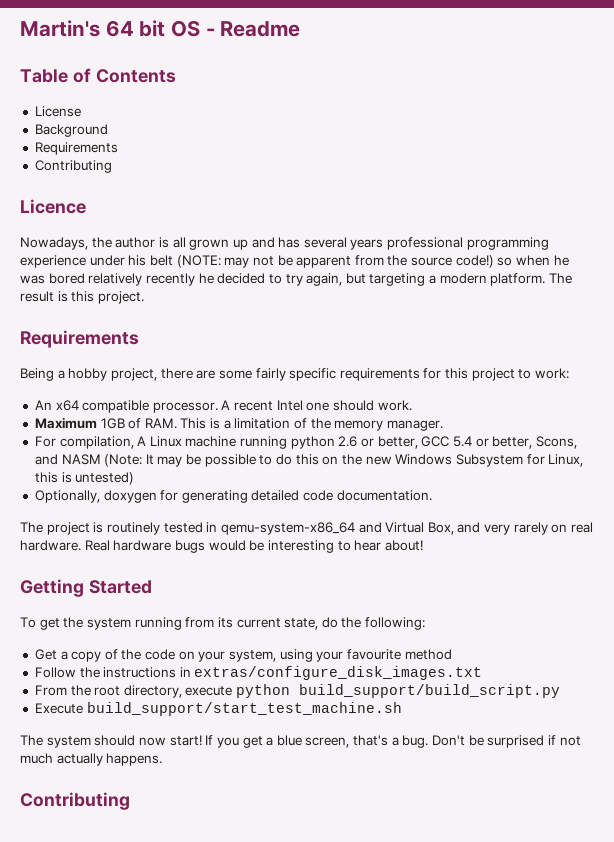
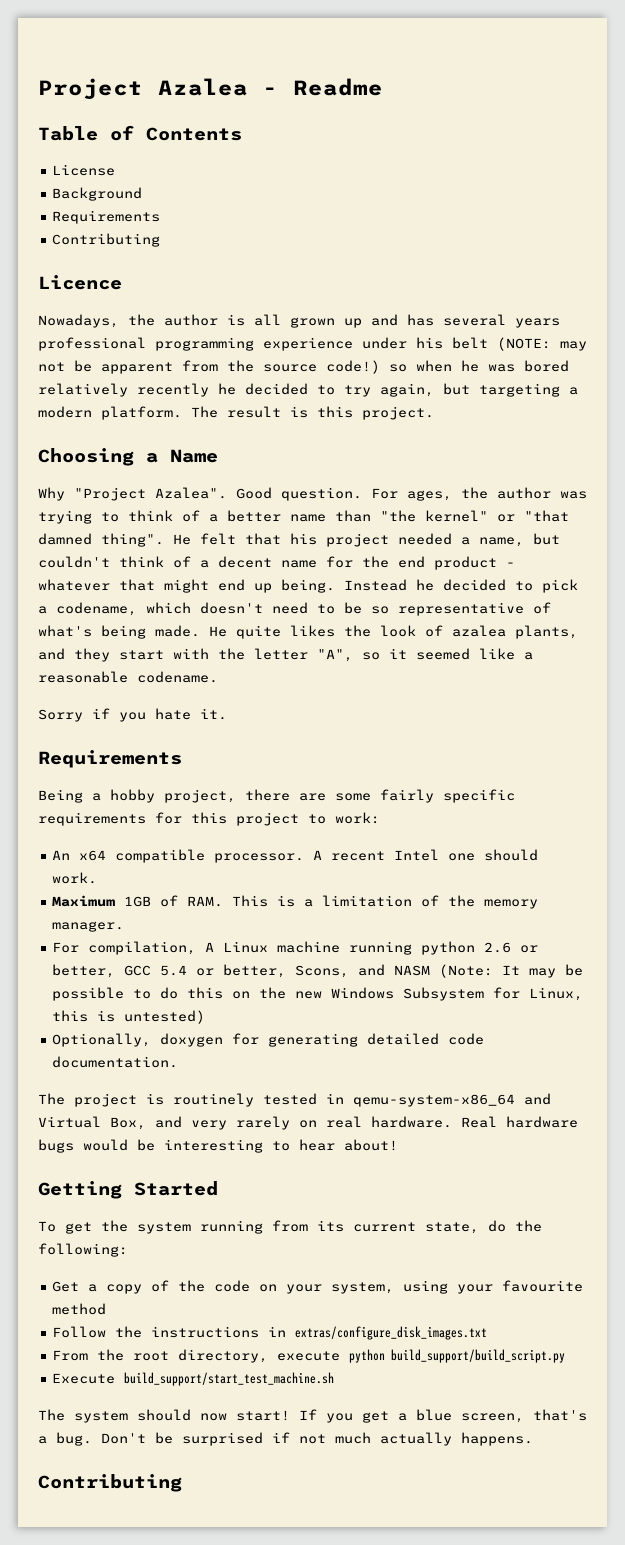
[20,20,201,37] Martin's 64 bit OS -> [38,78,248,100] Project Azalea
(144, 297) none -> [38,448,218,466] [38,487,587,501] [38,510,569,524] [38,533,560,547] [38,556,515,570] [38,579,578,593] [38,602,551,616] [38,625,578,639] [38,648,533,662] [38,671,218,683] [38,708,227,722] // Choosing a Name // Why "Project Azalea". Good question. For ages, the author was trying to think of a better name than "the kernel" or "that damned thing". He felt that his project needed a name, but couldn't think of a decent name for the end product - whatever that might end up being. Instead he decided to pick a codename, which doesn't need to be so representative of what's being made. He quite likes the look of azalea plants, and they start with the letter "A", so it seemed like a reasonable codename. // Sorry if you hate it.

